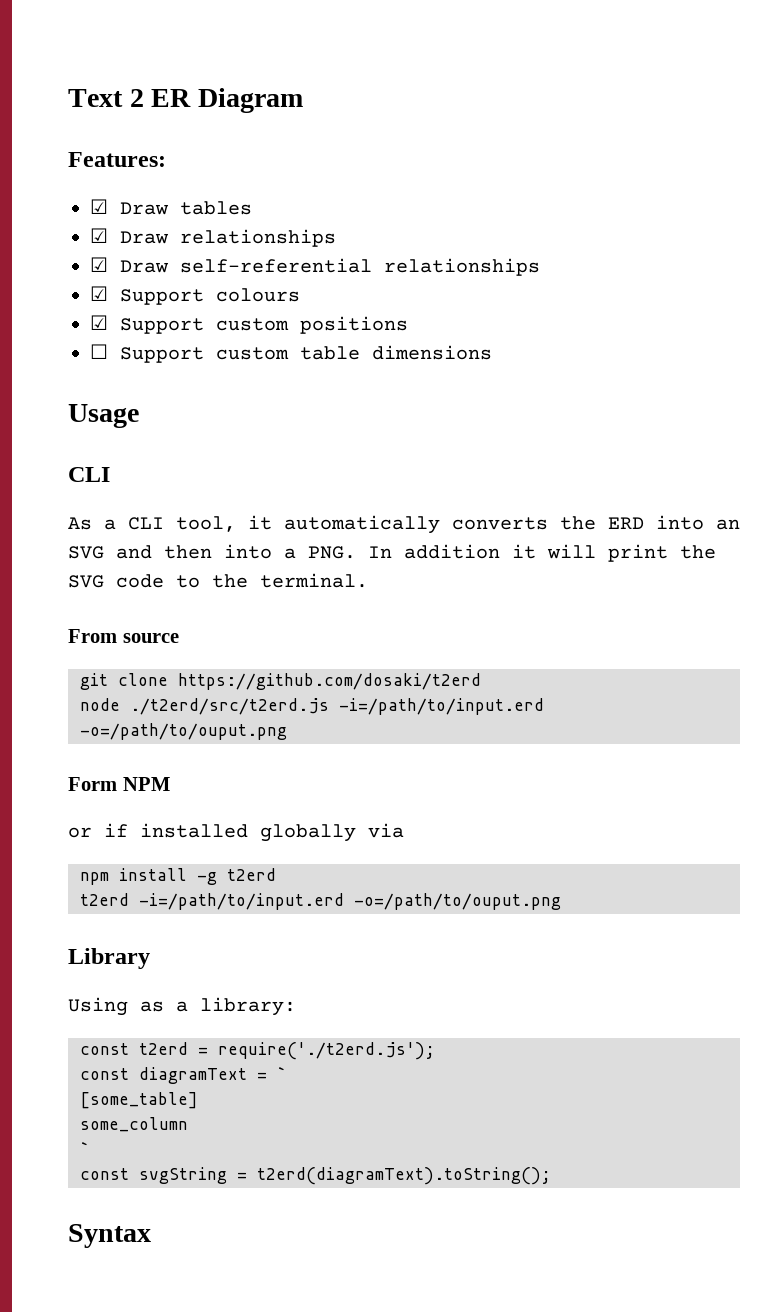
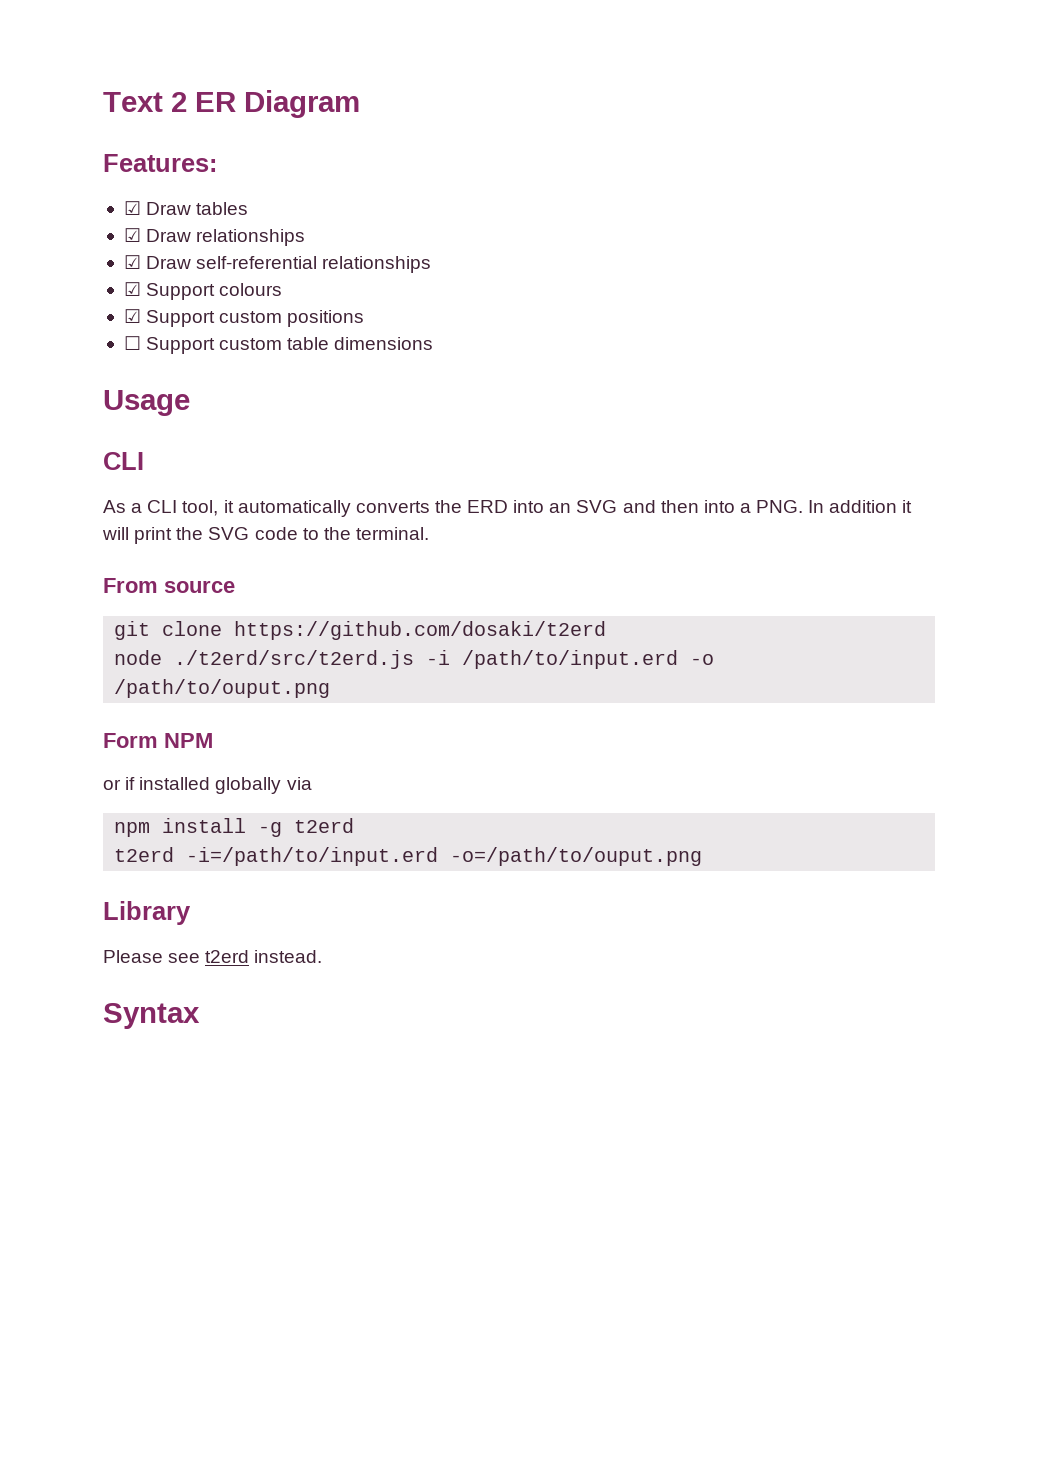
[339,698,544,715] [80,723,287,740] -i=/path/to/input.erd -o=/path/to/ouput.png -> [426,650,715,669] [114,679,331,698] -i /path/to/input.erd -o /path/to/ouput.png
[68,997,296,1016] [80,1042,435,1060] [80,1067,287,1084] [80,1092,198,1109] [80,1117,188,1132] [80,1142,90,1155] [80,1167,551,1185] Using as a library: // const t2erd = require('./t2erd.js'); // const diagramText = ` // [some_table] // some_column // ` // const svgString = t2erd(diagramText).toString(); -> [103,950,323,963] Please see t2erd instead.

